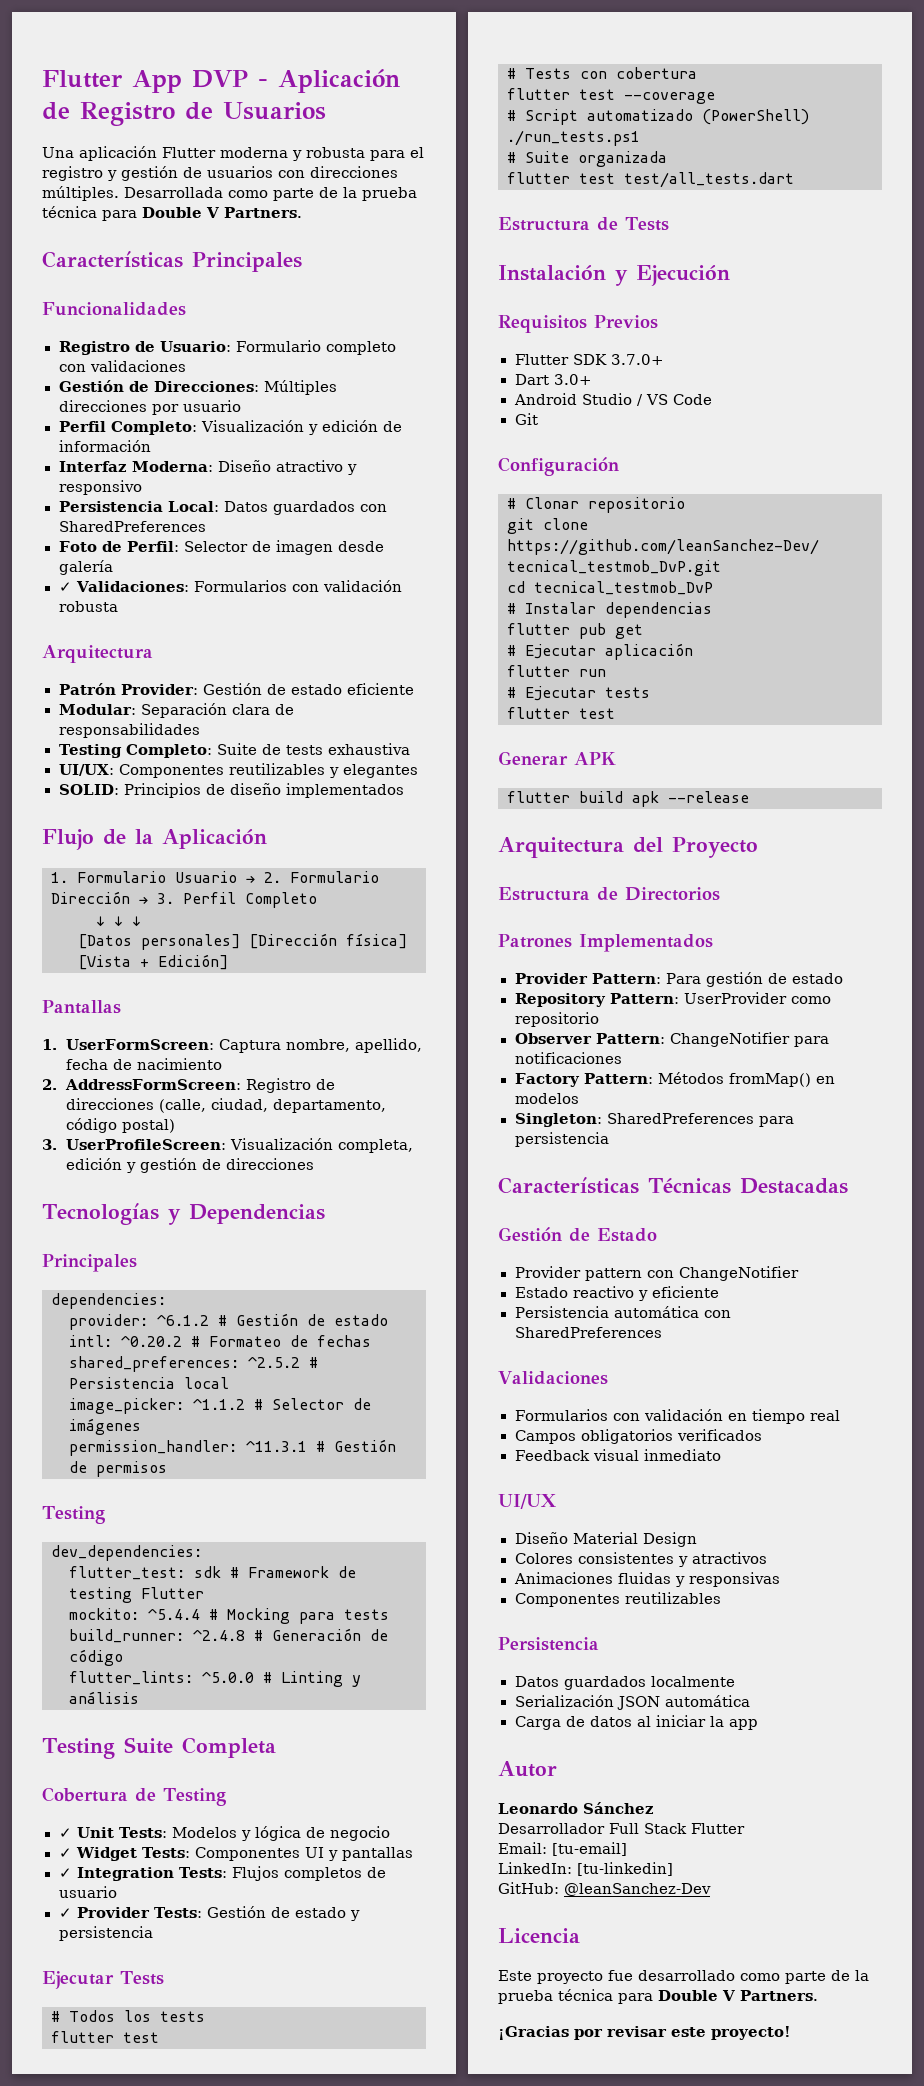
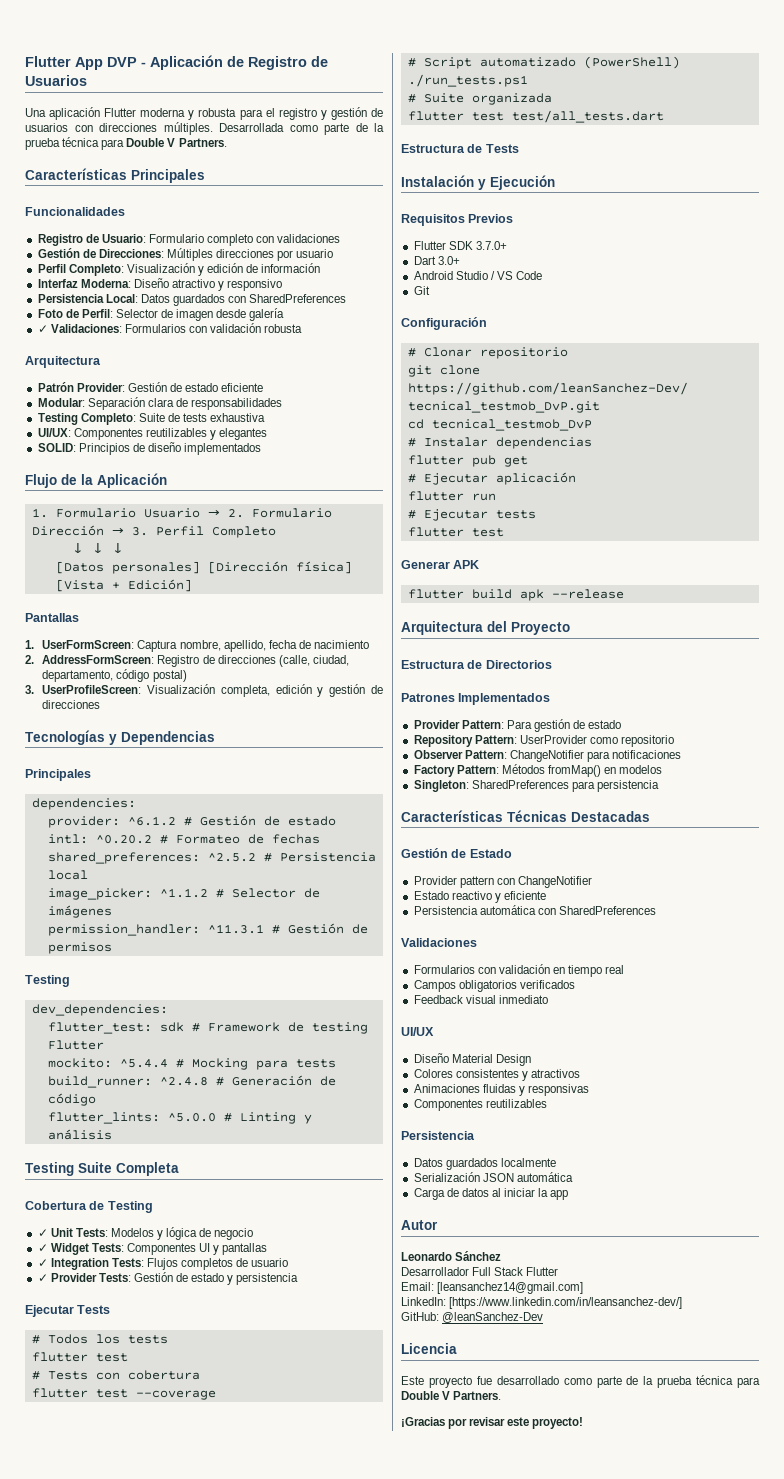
[552,1842,627,1856] [tu-email] -> [437,1282,584,1294] [leansanchez14@gmail.com]
[577,1862,673,1876] [tu-linkedin] -> [449,1297,683,1309] [https://www.linkedin.com/in/leansanchez-dev/]

